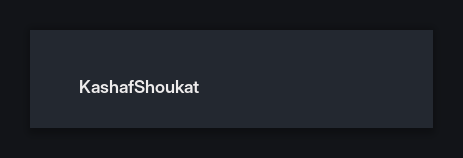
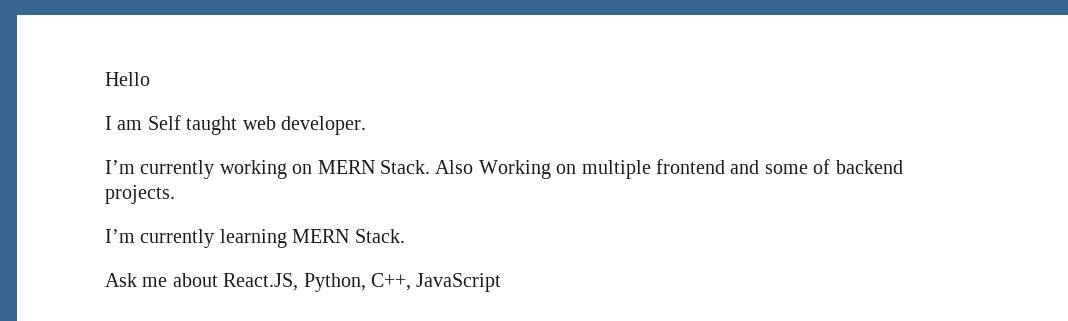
[79,80,199,93] KashafShoukat -> [105,72,150,86] [105,115,366,135] [105,159,903,179] [105,185,175,204] [105,229,405,248] [105,273,502,292] Hello // I am Self taught web developer. // I’m currently working on MERN Stack. Also Working on multiple frontend and some of backend projects. // I’m currently learning MERN Stack. // Ask me about React.JS, Python, C++, JavaScript

